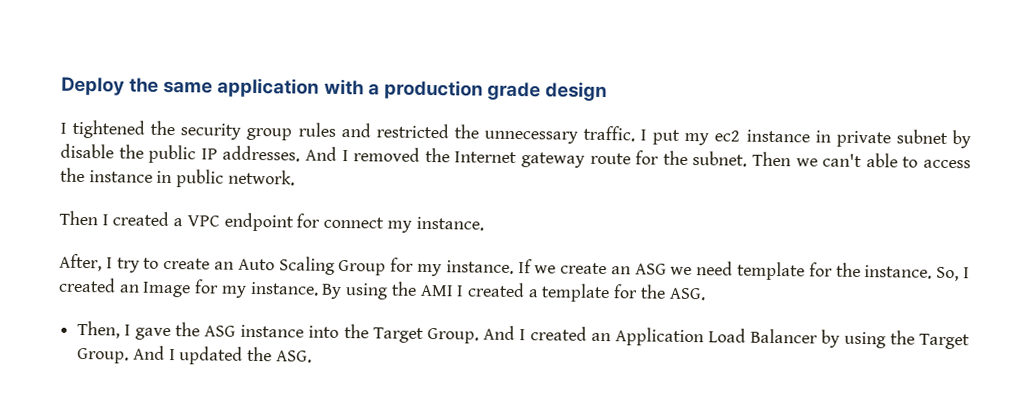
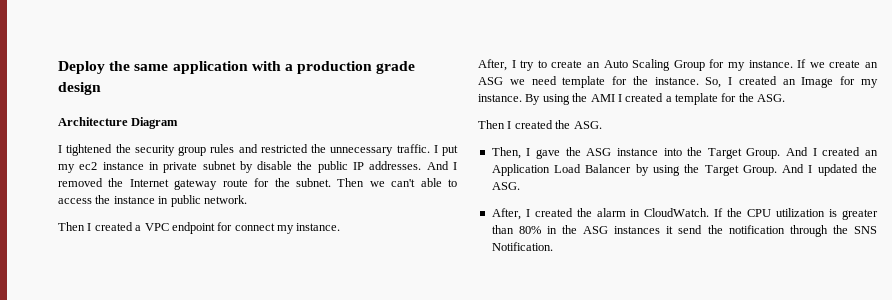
(608, 91) none -> [58,117,179,129] // Architecture Diagram
(706, 294) none -> [478,120,602,129] // Then I created the ASG.
(312, 356) none -> [491,208,878,220] [491,225,877,237] [491,242,553,251] // After, I created the alarm in CloudWatch. If the CPU utilization is greater than 80% in the ASG instances it send the notification through the SNS Notification.

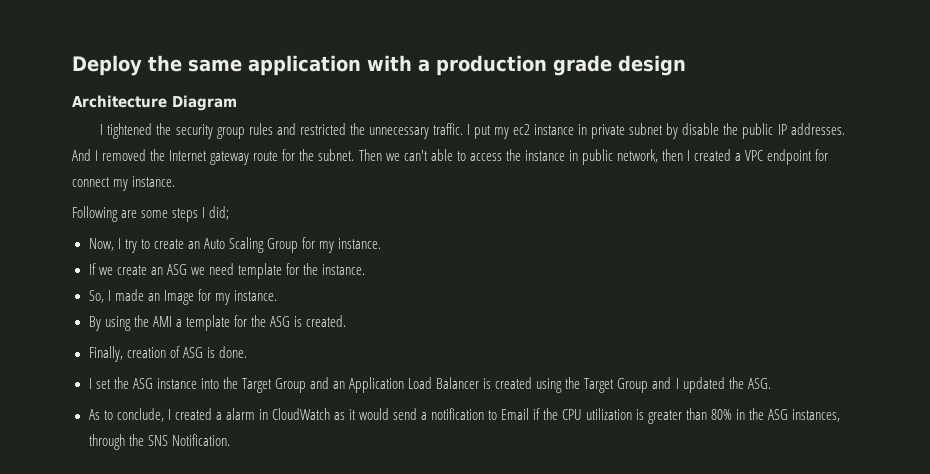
[203,195,247,204] [58,222,85,231] network. // Then -> [617,149,684,163] network, then
[478,59,507,71] After, -> [72,206,230,222] [88,238,114,251] Following are some steps I did; // Now,
(793, 64) none -> (382, 243) //
(699, 81) none -> (366, 269) //
[738,76,777,85] created -> [114,289,144,301] made
(522, 98) none -> (277, 295) //
[617,93,664,102] I created -> (172, 321) none
[757,94,786,102] [478,120,602,129] [491,147,561,159] ASG. // Then I created the ASG. // Then, I gave -> [269,315,347,327] [88,346,247,362] [88,378,111,389] ASG is created. // Finally, creation of ASG is done. // I set
[746,147,861,159] Group. And I created -> [274,377,329,393] Group and
[635,164,649,176] by -> [483,377,533,389] is created
[742,164,805,176] Group. And -> [617,377,672,393] Group and
[491,208,592,220] After, I created the -> [88,408,222,422] As to conclude, I created a
[644,208,724,217] CloudWatch. If -> [271,408,541,420] CloudWatch as it would send a notification to Email if
[614,225,785,234] instances it send the notification -> [791,409,840,422] instances,

